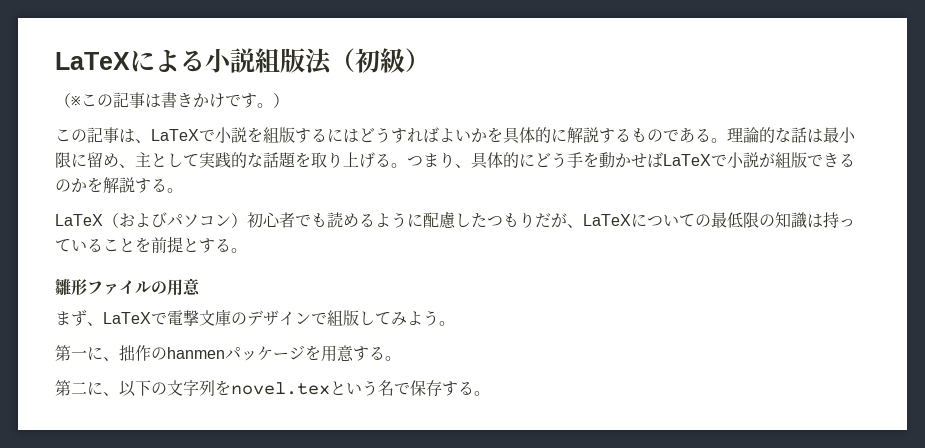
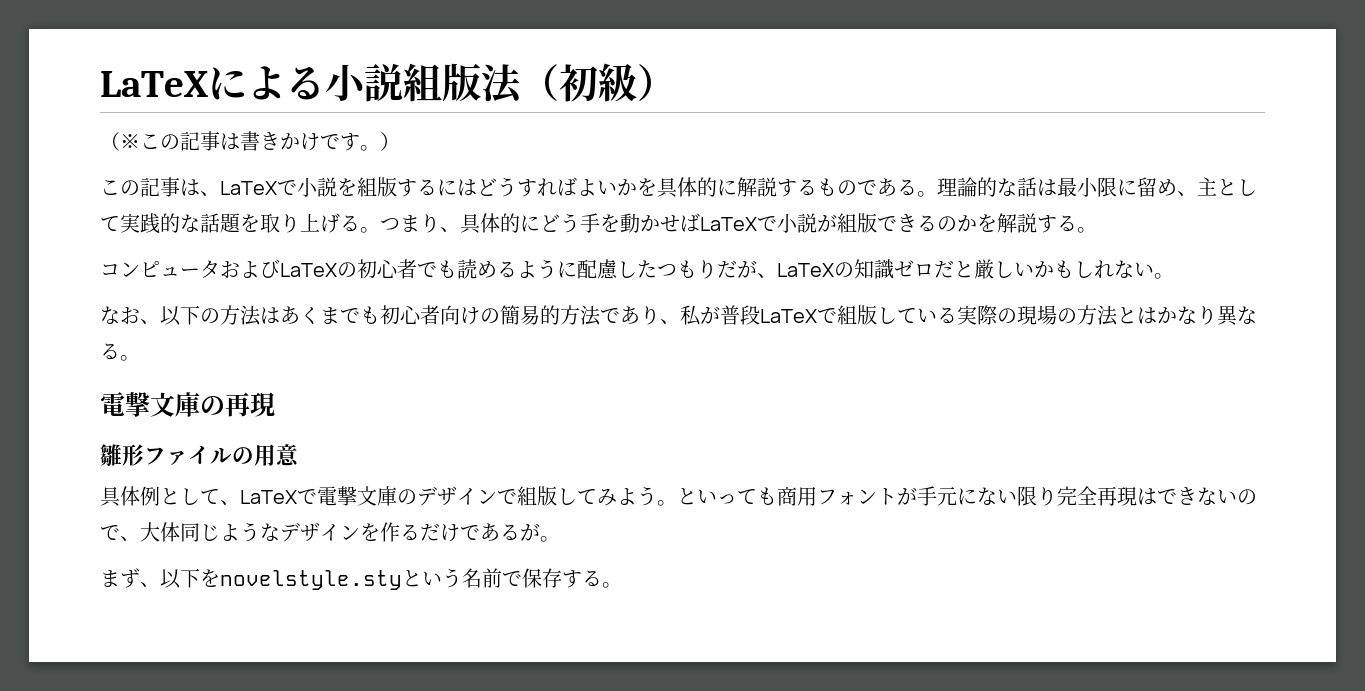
[55,212,247,228] LaTeX（およびパソコン） -> [100,259,357,278] コンピュータおよびLaTeXの
[631,212,855,229] [55,236,247,253] についての最低限の知識は持っていることを前提とする。 -> [834,259,1174,279] [100,305,1257,326] [100,343,140,361] [100,392,275,417] の知識ゼロだと厳しいかもしれない。 // なお、以下の方法はあくまでも初心者向けの簡易的方法であり、私が普段LaTeXで組版している実際の現場の方法とはかなり異なる。 // 電撃文庫の再現
[55,310,87,326] まず -> [100,486,220,507] 具体例として
[55,345,401,362] [55,380,330,397] // 第一に、拙作のhanmenパッケージを用意する。 // 第二に、以下の文字列をnovel.tex -> [677,486,1257,506] [100,522,560,542] [100,568,402,590] といっても商用フォントが手元にない限り完全再現はできないので、大体同じようなデザインを作るだけであるが。 // まず、以下をnovelstyle.sty
(394, 388) none -> [482,568,502,588] 前

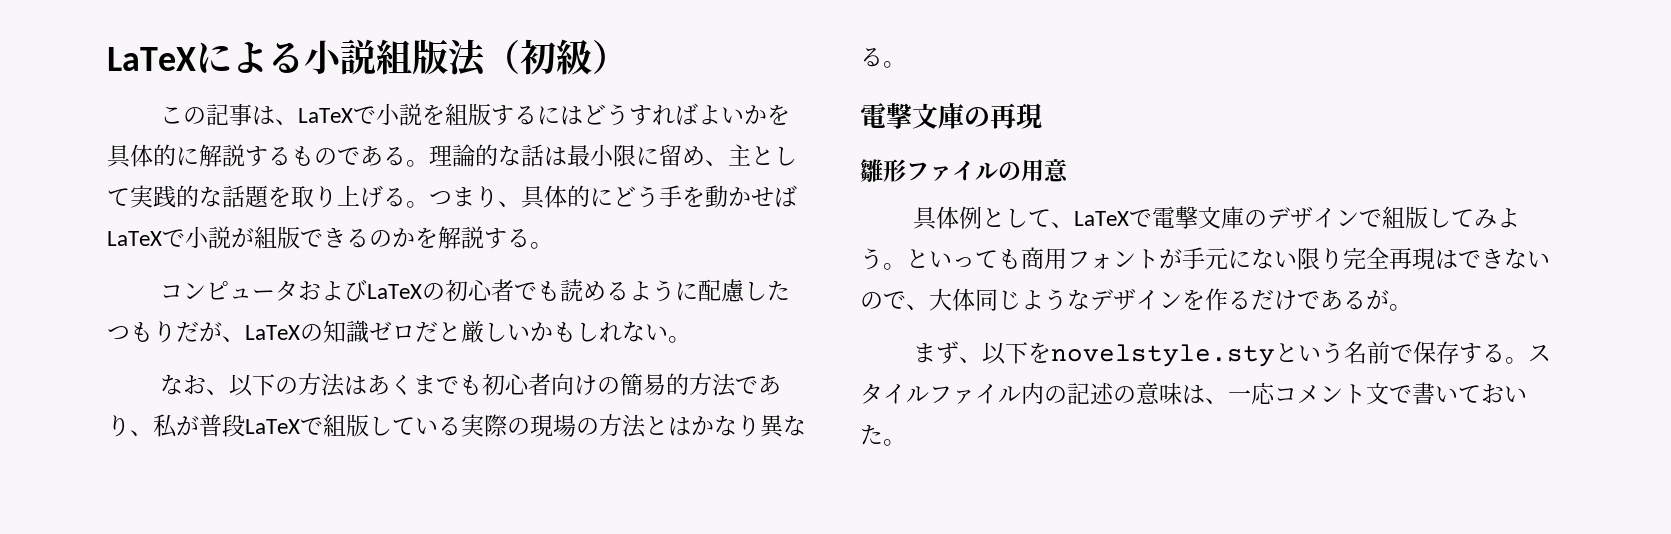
[100,131,400,151] // （※この記事は書きかけです。） -> (628, 56) none
(622, 585) none -> [1528,345,1552,362] [860,382,1527,405] [860,424,906,446] スタイルファイル内の記述の意味は、一応コメント文で書いておいた。

